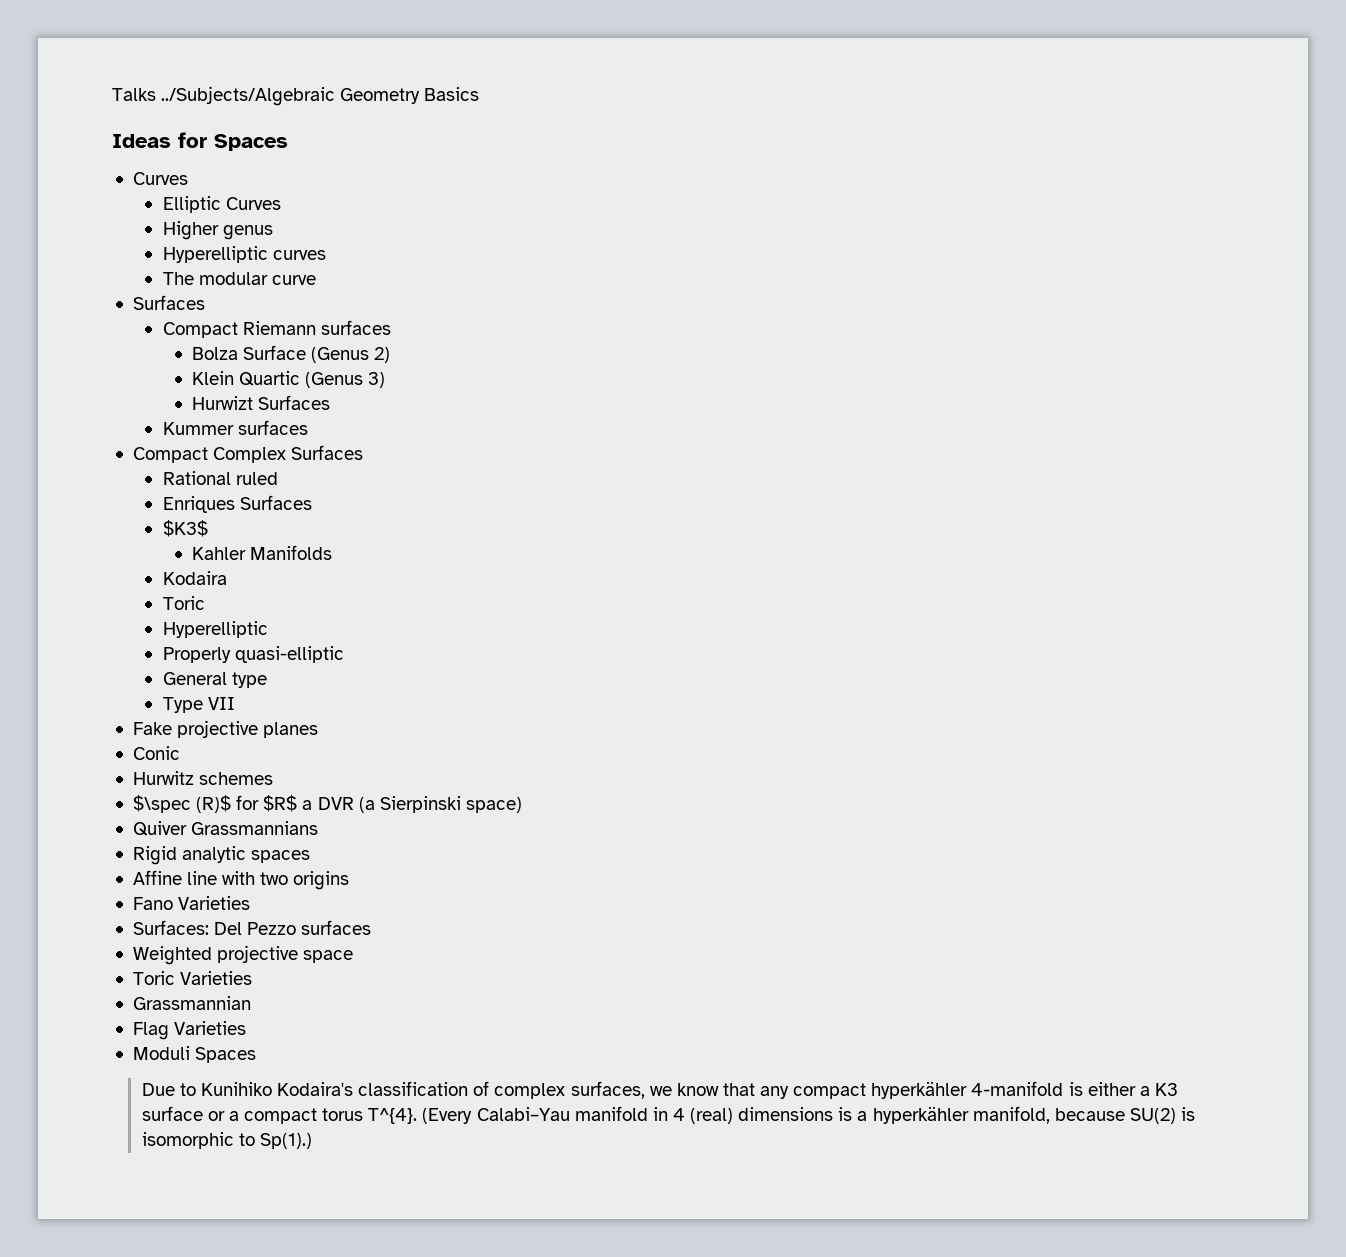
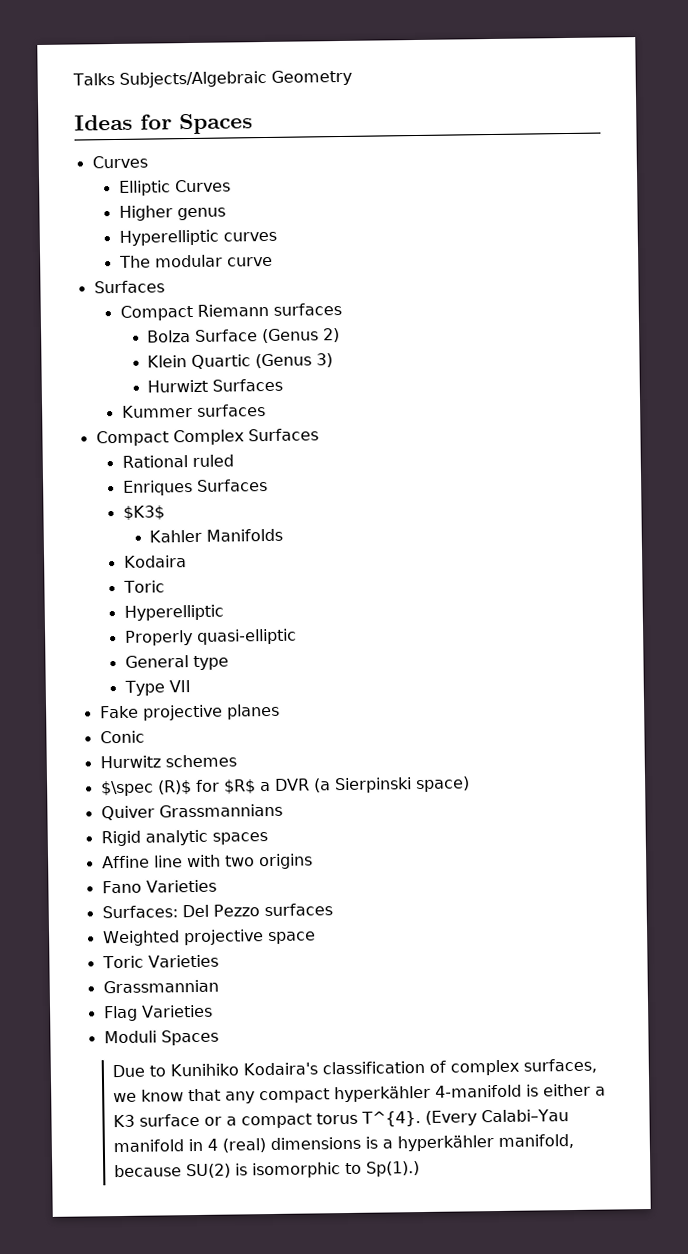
[161,86,336,106] ../Subjects/Algebraic -> [118,70,267,88] Subjects/Algebraic
[424,87,480,101] Basics -> (352, 77) none

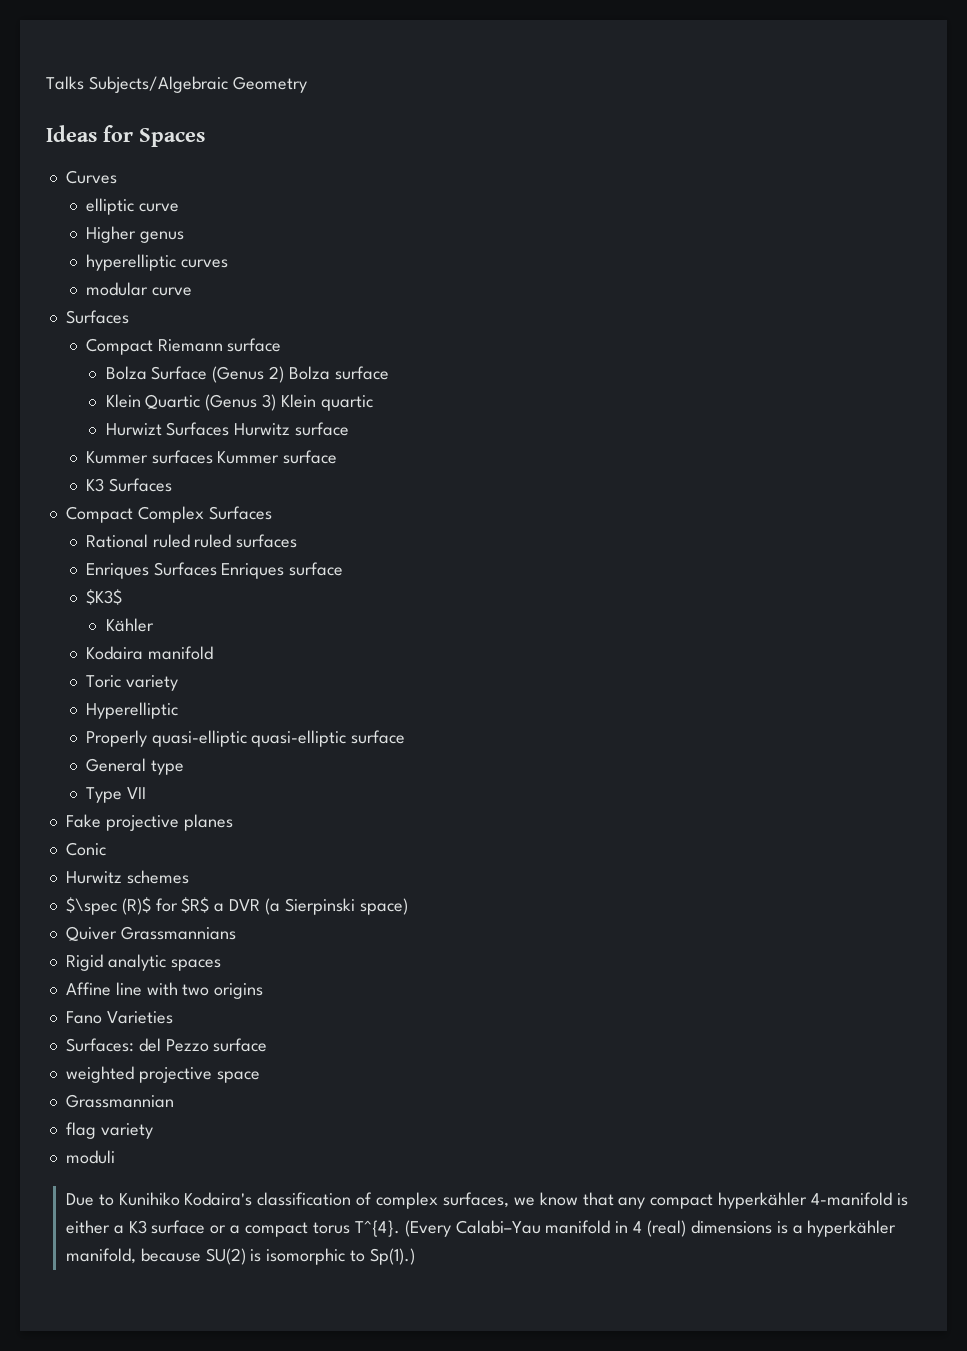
[118,179,231,196] Elliptic Curves -> [85,198,179,215] elliptic curve
[118,229,219,246] Hyperelliptic -> [85,254,176,271] hyperelliptic
[118,255,151,268] The -> (228, 263) none
[272,303,342,316] surfaces -> [227,338,282,352] surface
(341, 335) none -> [289,366,389,380] Bolza surface
(334, 360) none -> [281,394,373,411] Klein quartic
(284, 385) none -> [234,422,350,436] Hurwitz surface
(266, 410) none -> [217,450,338,464] [85,478,172,492] Kummer surface // K3 Surfaces
(234, 461) none -> [194,534,298,548] ruled surfaces
(268, 485) none -> [221,562,344,579] Enriques surface
[149,528,284,543] Kahler Manifolds -> [105,618,154,632] Kähler
[122,580,165,593] // Toric -> [147,646,213,660] [85,675,178,691] manifold // Toric variety
(297, 636) none -> [251,730,406,747] quasi-elliptic surface
[181,903,333,918] [102,930,180,947] Del Pezzo surfaces // Weighted -> [138,1038,268,1052] [65,1066,134,1083] del Pezzo surface // weighted
[101,954,219,969] // Toric Varieties -> (260, 1077) none
[103,1004,213,1022] [103,1029,219,1046] Flag Varieties // Moduli Spaces -> [65,1122,153,1139] [65,1150,115,1164] flag variety // moduli

